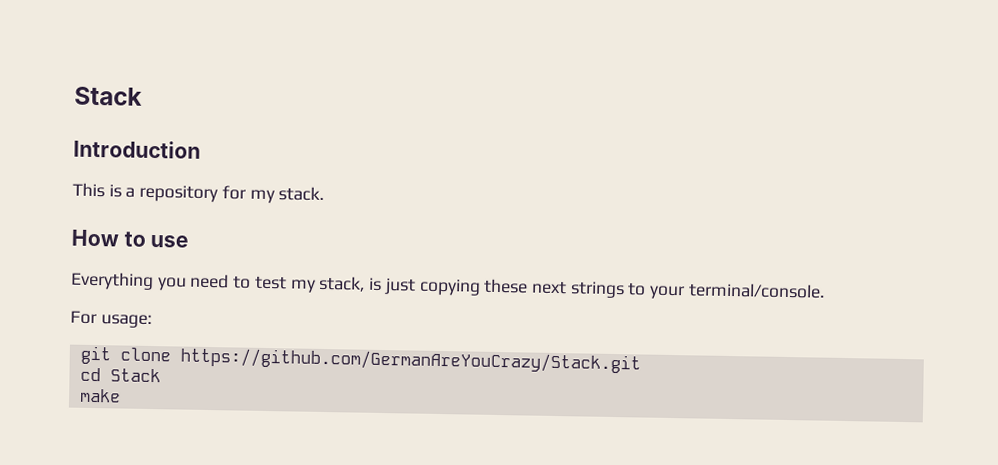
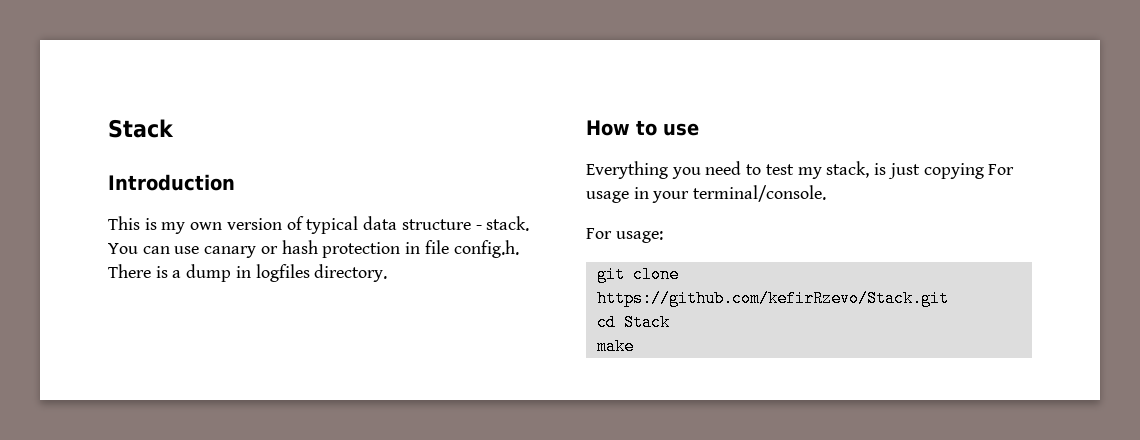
[125,184,325,204] a repository for my stack. -> [161,216,530,234] [108,240,519,258] [108,264,388,282] my own version of typical data structure - stack. You can use canary or hash protection in file config.h. There is a dump in logfiles directory.
[483,278,647,299] these next strings to -> [988,164,1015,175] [586,187,649,203] For usage in
[179,347,641,374] https://github.com/GermanAreYouCrazy/Stack.git -> [596,290,949,307] https://github.com/kefirRzevo/Stack.git

